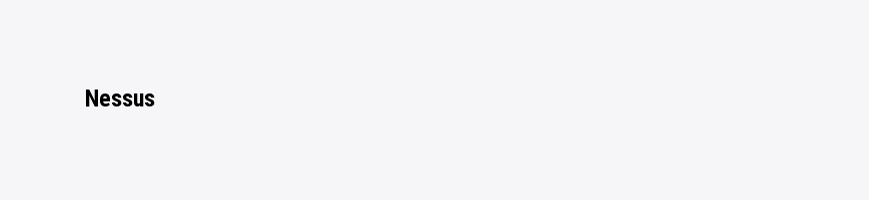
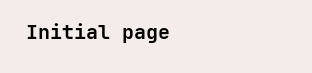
[84,89,156,107] Nessus -> [26,23,170,43] Initial page

